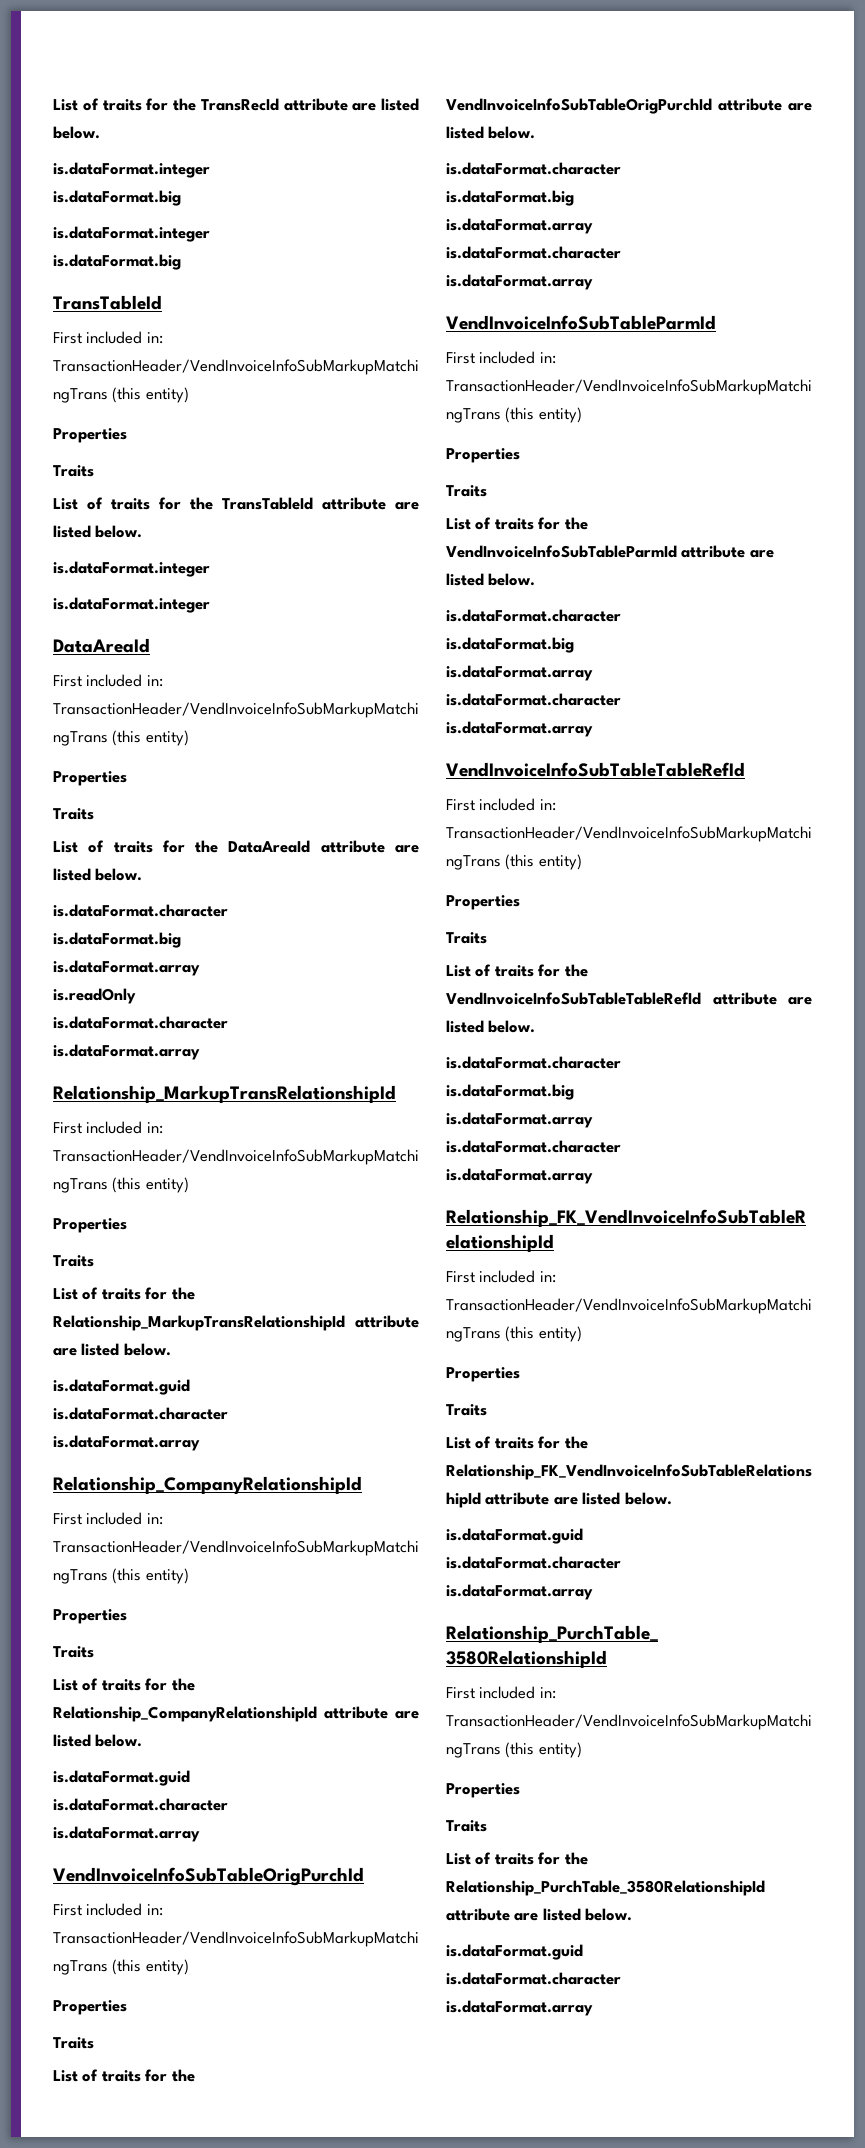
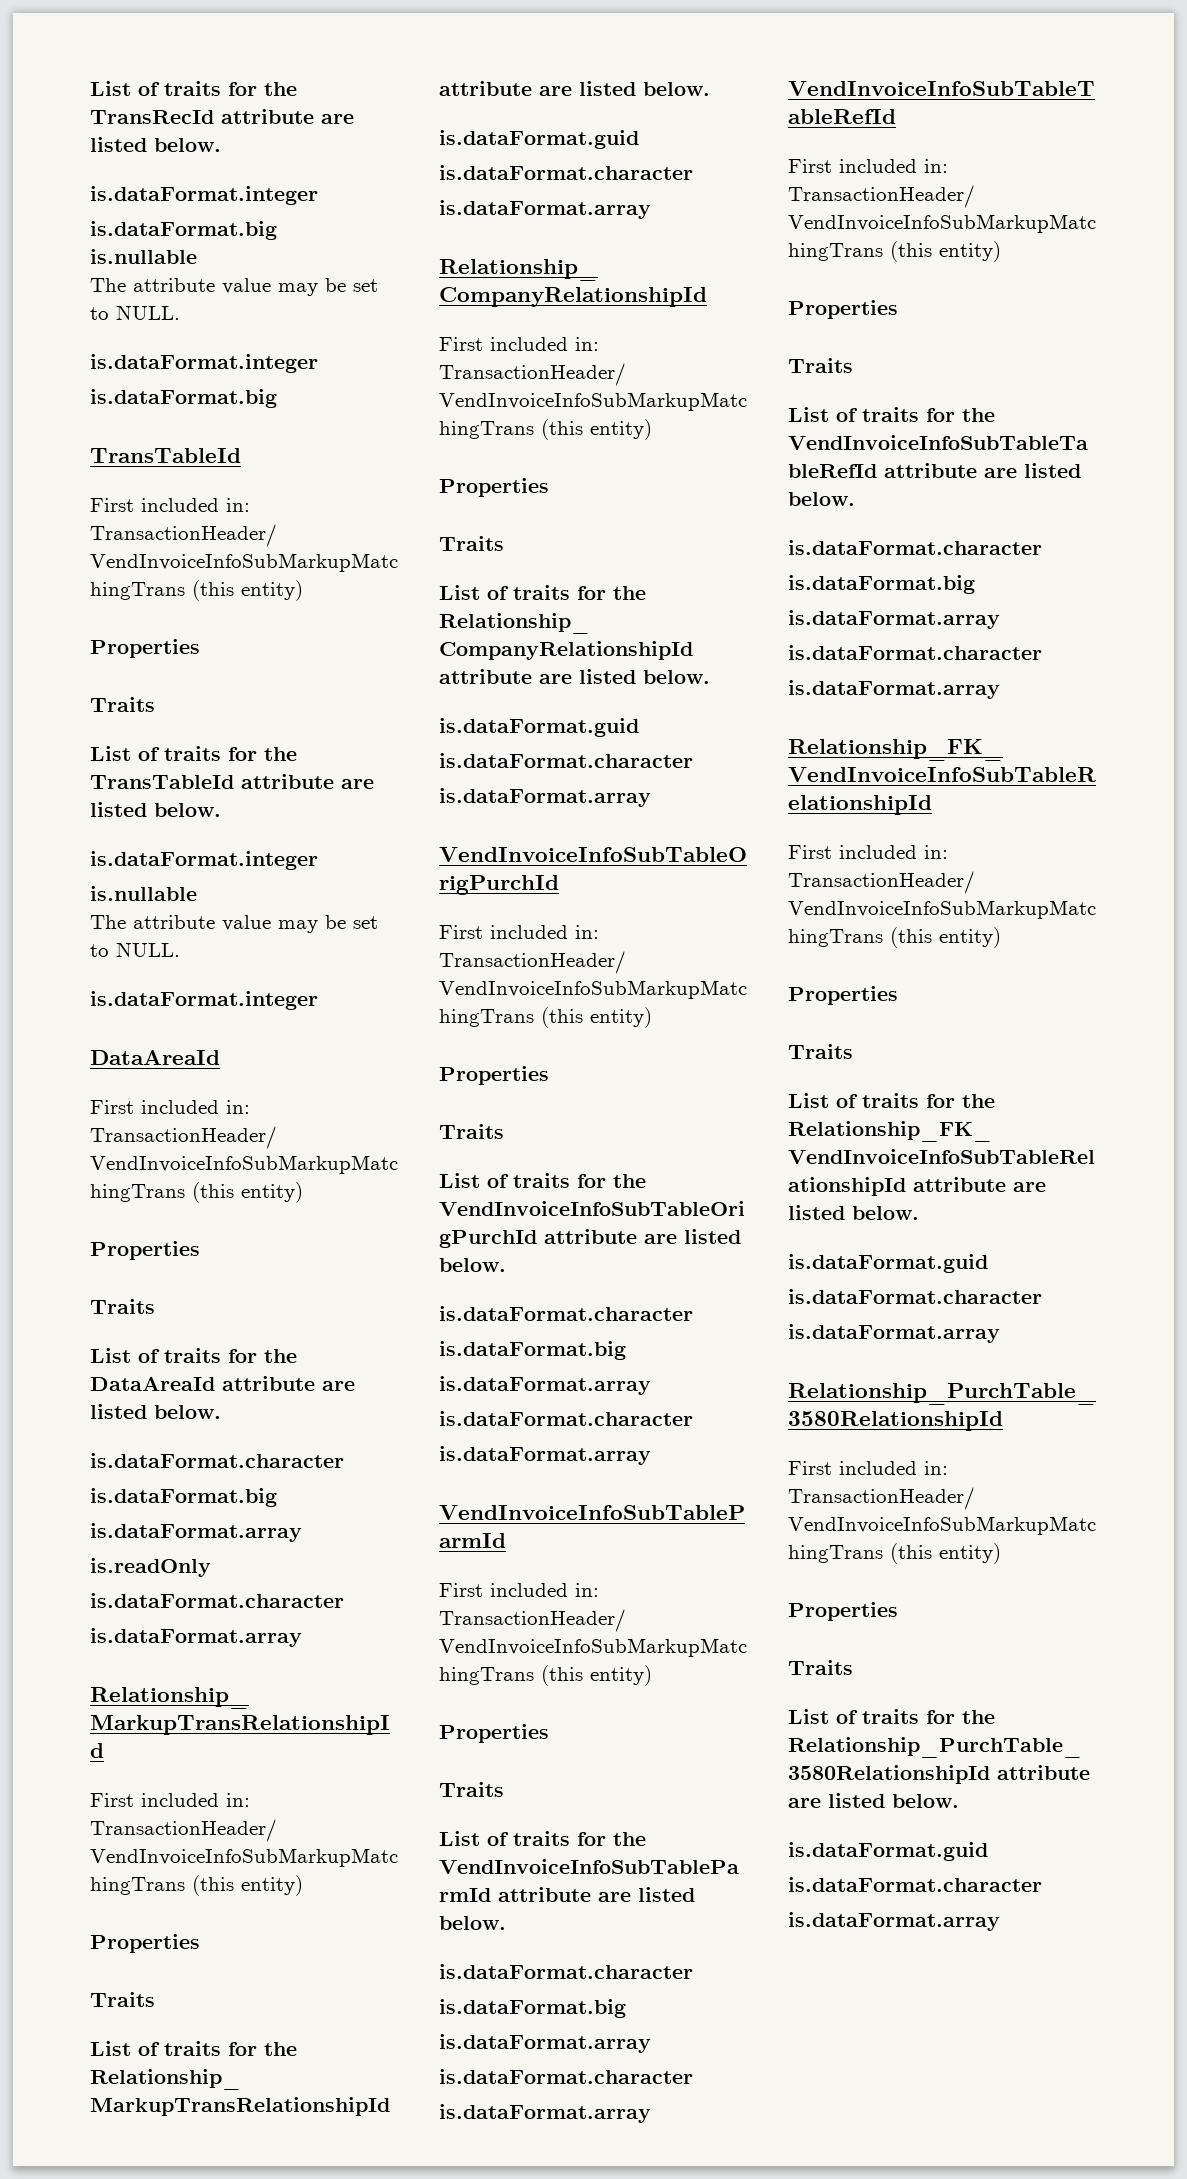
(181, 198) none -> [90,249,197,264] [90,278,378,296] [90,305,180,320] // is.nullable // The attribute value may be set to NULL.
(210, 569) none -> [90,886,197,901] [90,915,378,933] [90,942,180,957] // is.nullable // The attribute value may be set to NULL.

